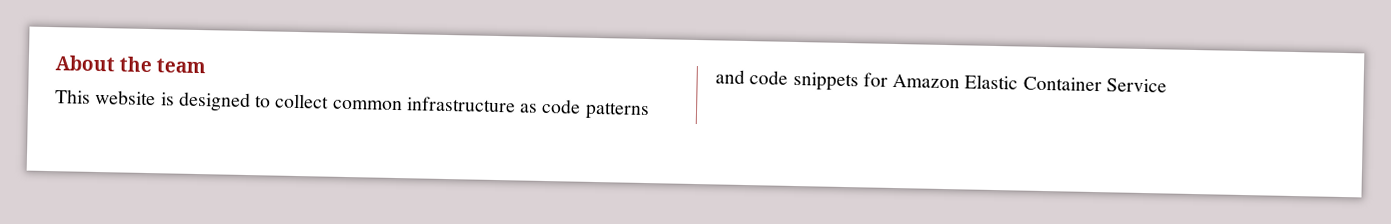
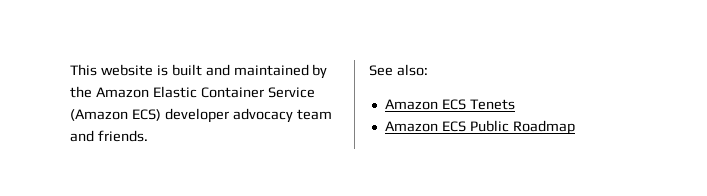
[55,55,207,74] [55,89,650,121] [715,69,1167,93] About the team // This website is designed to collect common infrastructure as code patterns and code snippets for Amazon Elastic Container Service -> [70,64,328,79] [70,86,315,98] [70,108,332,123] [70,130,148,142] [369,64,428,76] [384,99,515,110] [384,120,575,135] This website is built and maintained by the Amazon Elastic Container Service (Amazon ECS) developer advocacy team and friends. // See also: // Amazon ECS Tenets // Amazon ECS Public Roadmap

